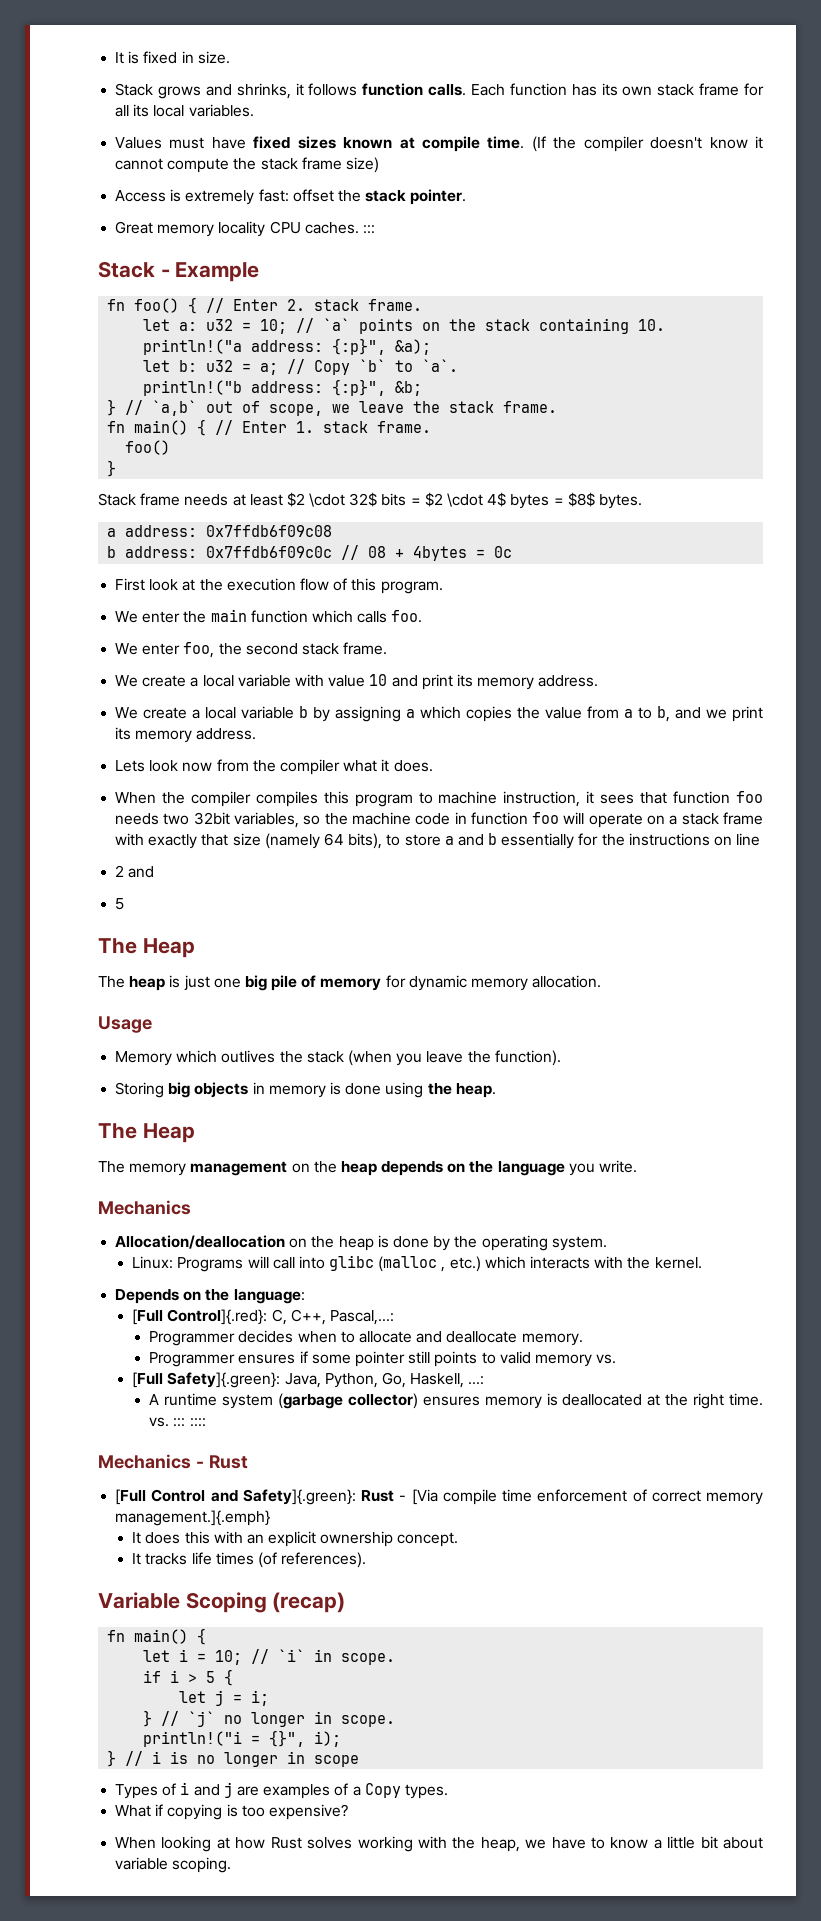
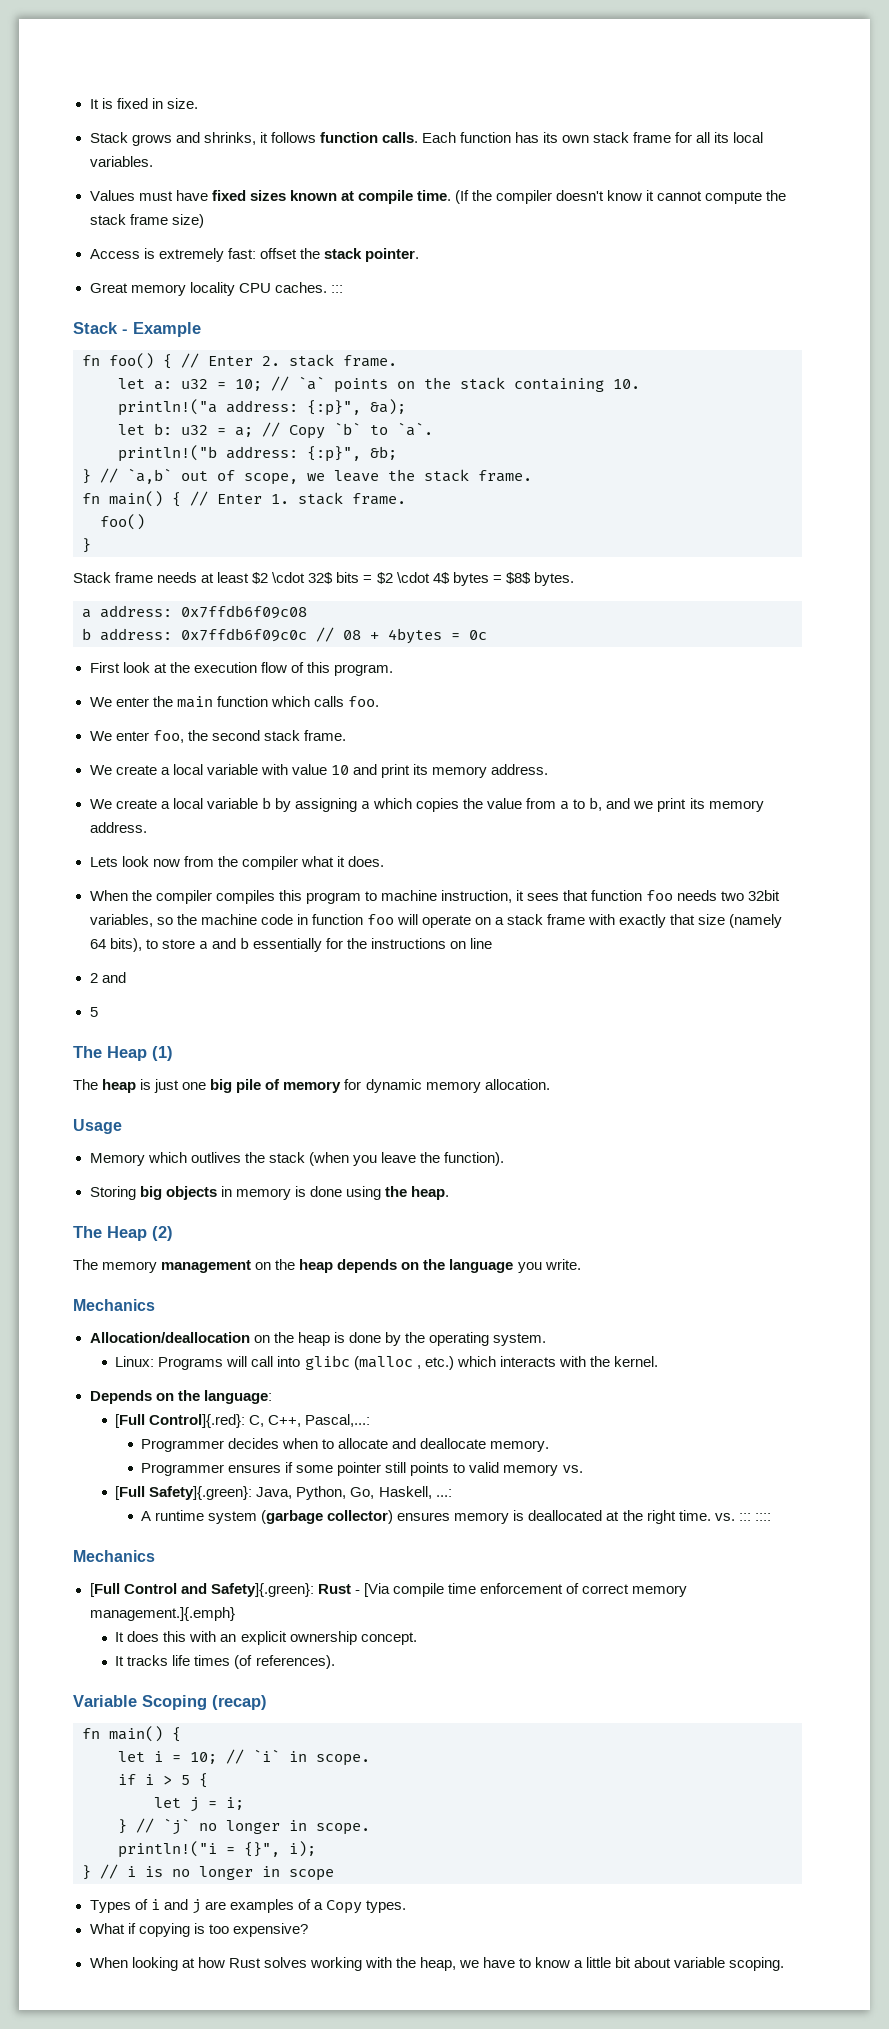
(195, 948) none -> [152,1046,173,1061] (1)
(195, 1133) none -> [152,1226,173,1241] (2)
[195,1455,248,1469] - Rust -> (155, 1556) none

